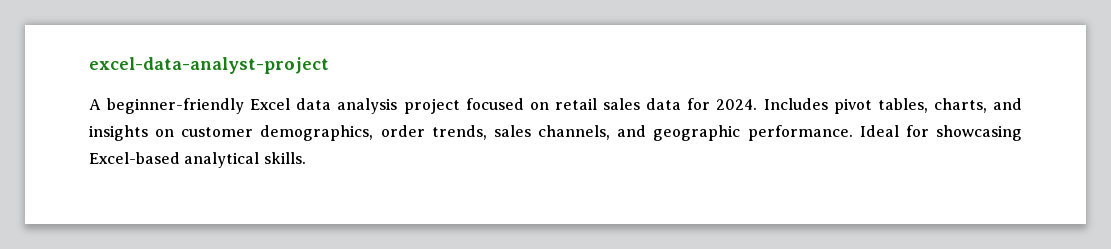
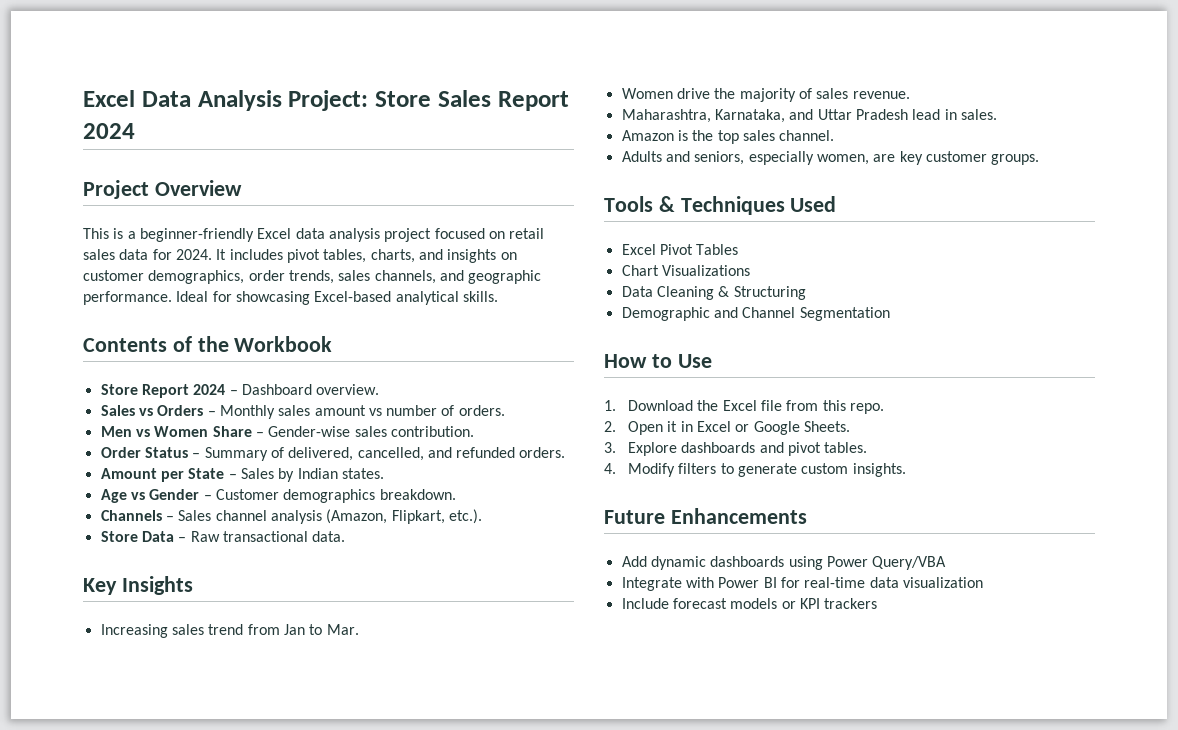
[89,57,329,74] [89,99,101,110] excel-data-analyst-project // A -> [83,90,569,111] [83,123,135,139] [83,180,242,199] [83,228,136,239] Excel Data Analysis Project: Store Sales Report 2024 // Project Overview // This is a
[763,98,828,110] Includes -> [216,249,283,260] It includes
(306, 158) none -> [83,336,333,352] [100,384,380,398] [100,405,505,419] [100,426,474,437] [100,447,566,461] [100,468,384,482] [100,489,456,503] [100,509,482,524] [100,531,346,542] [83,576,193,595] [100,624,359,638] [621,88,910,102] [621,109,997,123] [621,130,835,144] [621,151,1040,165] [604,196,837,215] [621,244,739,255] [621,265,750,276] [621,286,806,300] [621,307,890,321] [604,354,712,368] [604,400,885,414] [604,421,851,435] [604,442,868,456] [604,463,906,477] [604,508,807,524] [621,556,947,570] [621,577,983,591] [621,598,878,609] // Contents of the Workbook // Store Report 2024 – Dashboard overview. // Sales vs Orders – Monthly sales amount vs number of orders. // Men vs Women Share – Gender-wise sales contribution. // Order Status – Summary of delivered, cancelled, and refunded orders. // Amount per State – Sales by Indian states. // Age vs Gender – Customer demographics breakdown. // Channels – Sales channel analysis (Amazon, Flipkart, etc.). // Store Data – Raw transactional data. // Key Insights // Increasing sales trend from Jan to Mar. // Women drive the majority of sales revenue. // Maharashtra, Karnataka, and Uttar Pradesh lead in sales. // Amazon is the top sales channel. // Adults and seniors, especially women, are key customer groups. // Tools & Techniques Used // Excel Pivot Tables // Chart Visualizations // Data Cleaning & Structuring // Demographic and Channel Segmentation // How to Use // 1. Download the Excel file from this repo. // 2. Open it in Excel or Google Sheets. // 3. Explore dashboards and pivot tables. // 4. Modify filters to generate custom insights. // Future Enhancements // Add dynamic dashboards using Power Query/VBA // Integrate with Power BI for real-time data visualization // Include forecast models or KPI trackers

